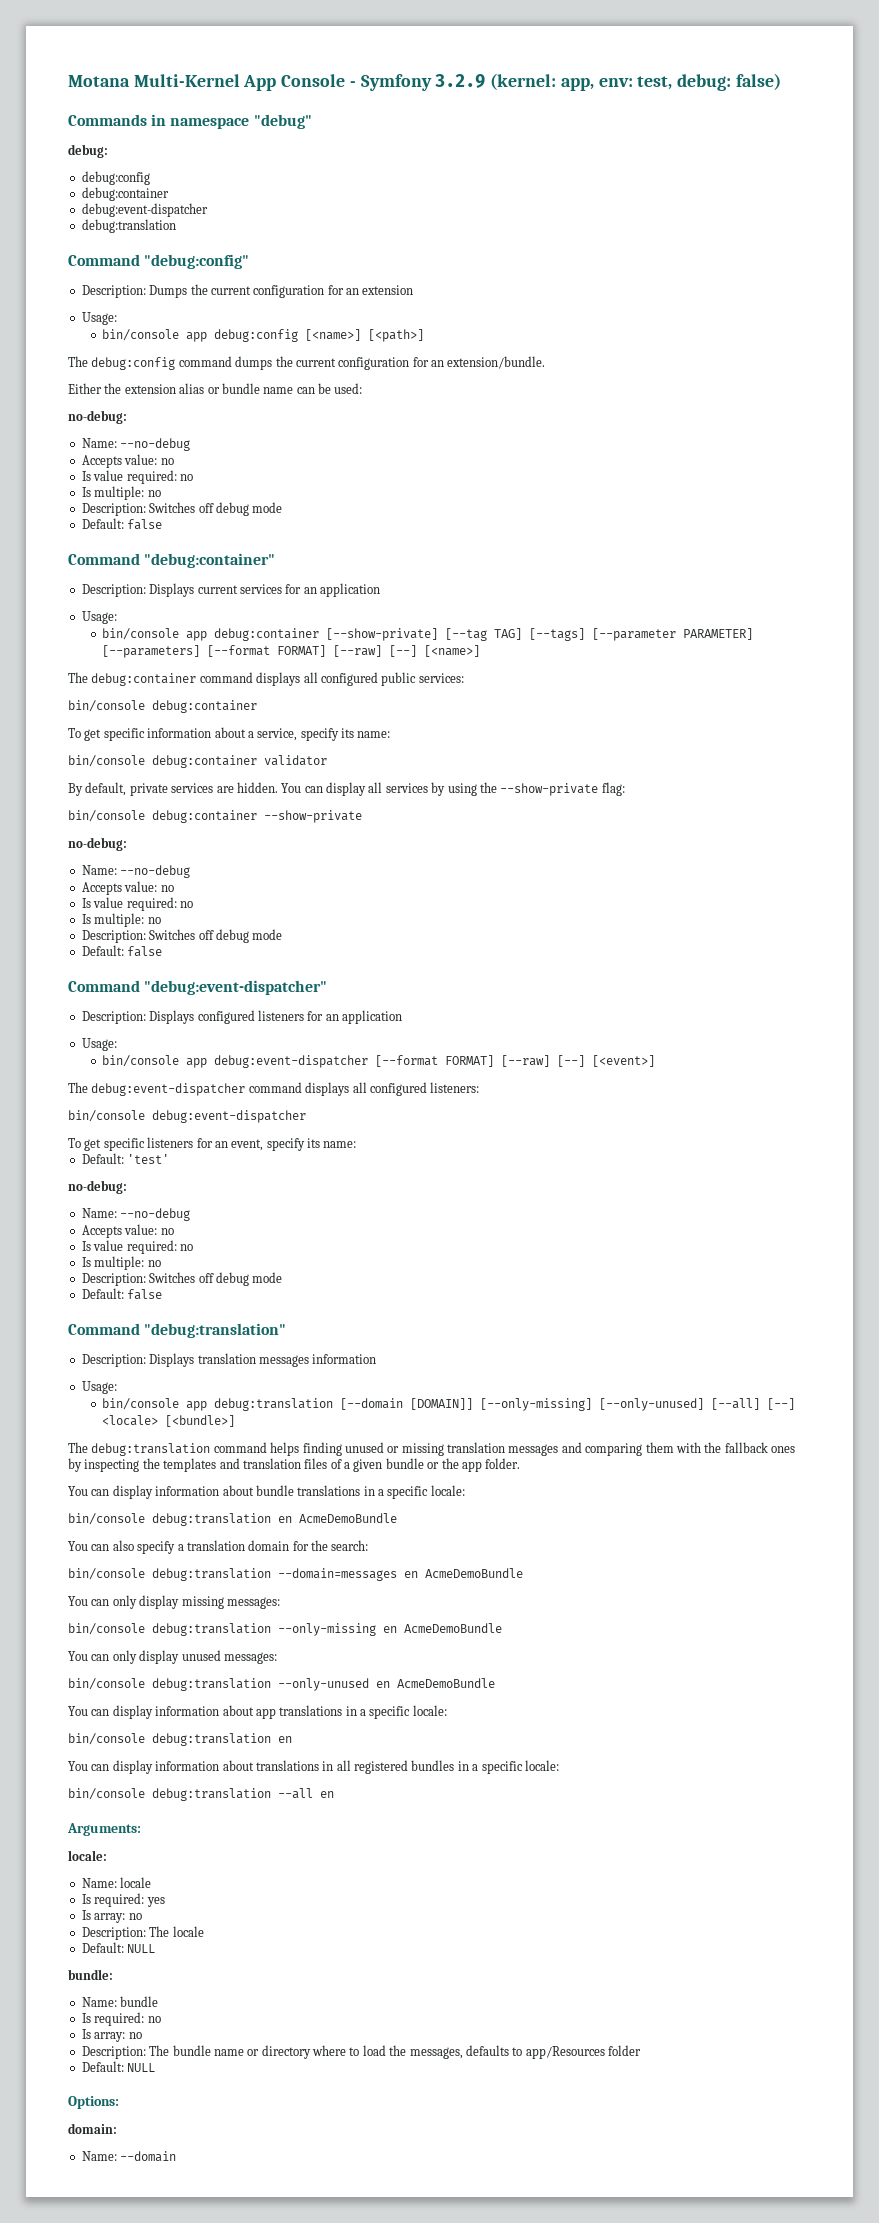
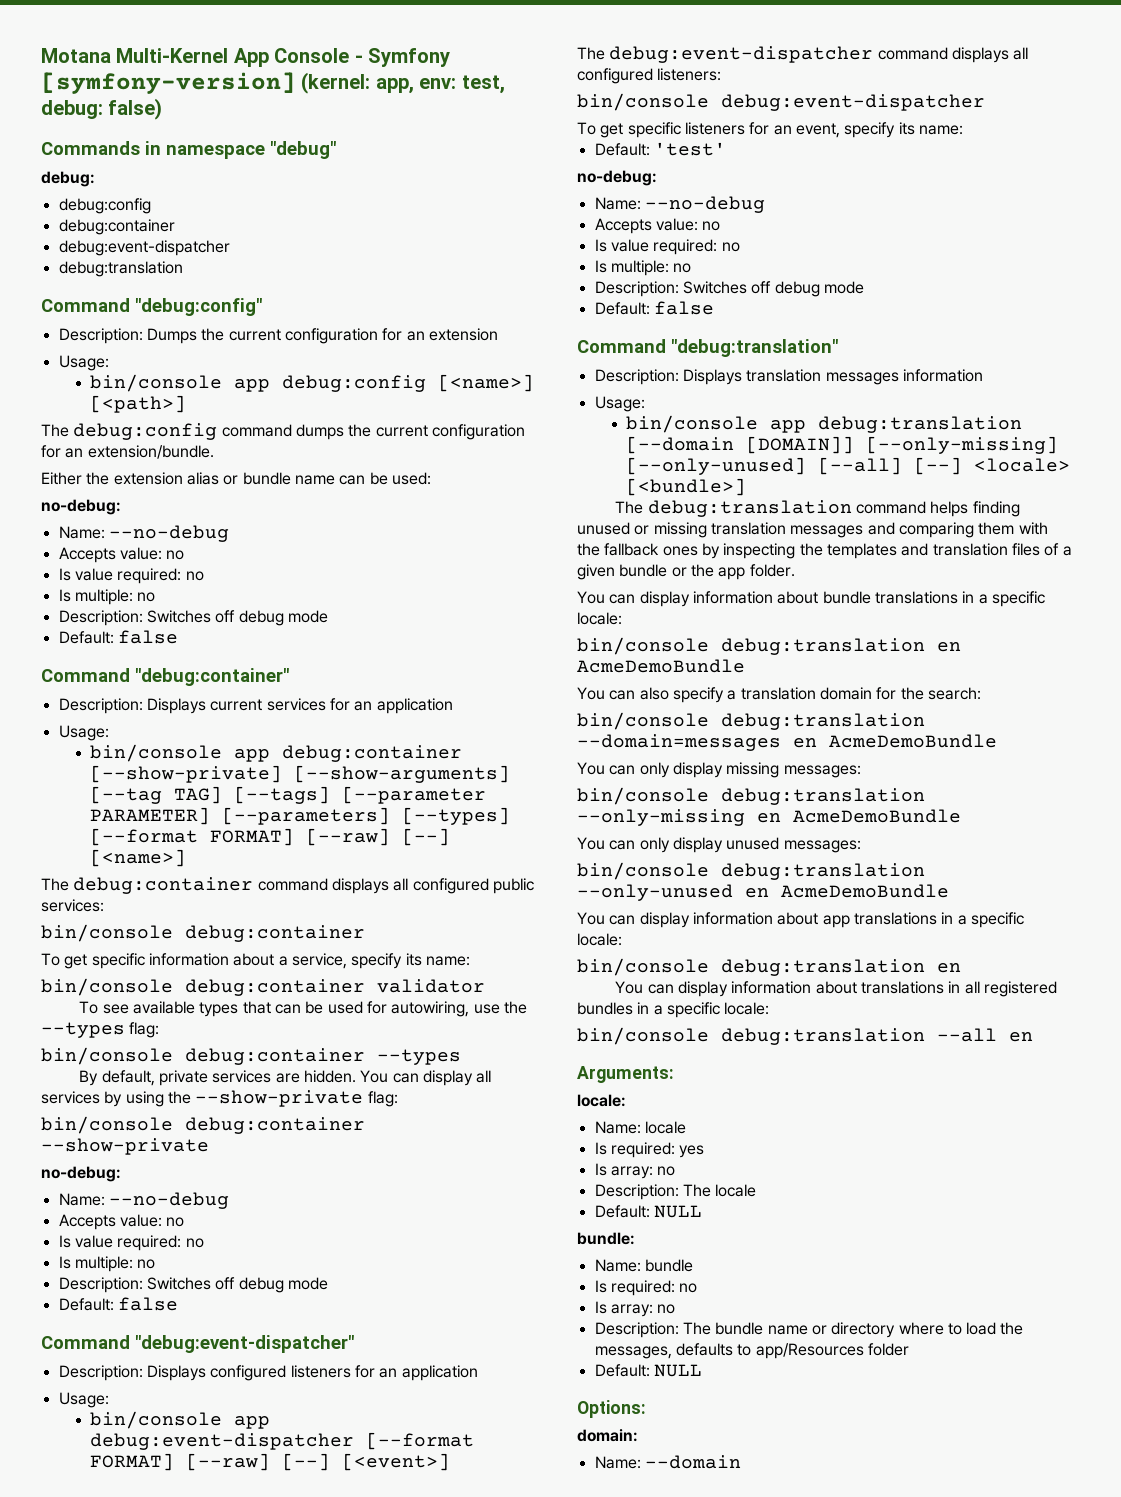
[435,74,486,88] 3.2.9 -> [41,72,296,94] [symfony-version]
(439, 634) none -> [294,765,511,783] [--show-arguments]
(201, 651) none -> [402,807,511,825] [--types]
(327, 760) none -> [79,1001,527,1017] [41,1022,160,1038] [41,1047,461,1065] // To see available types that can be used for autowiring, use the --types flag: // bin/console debug:container --types

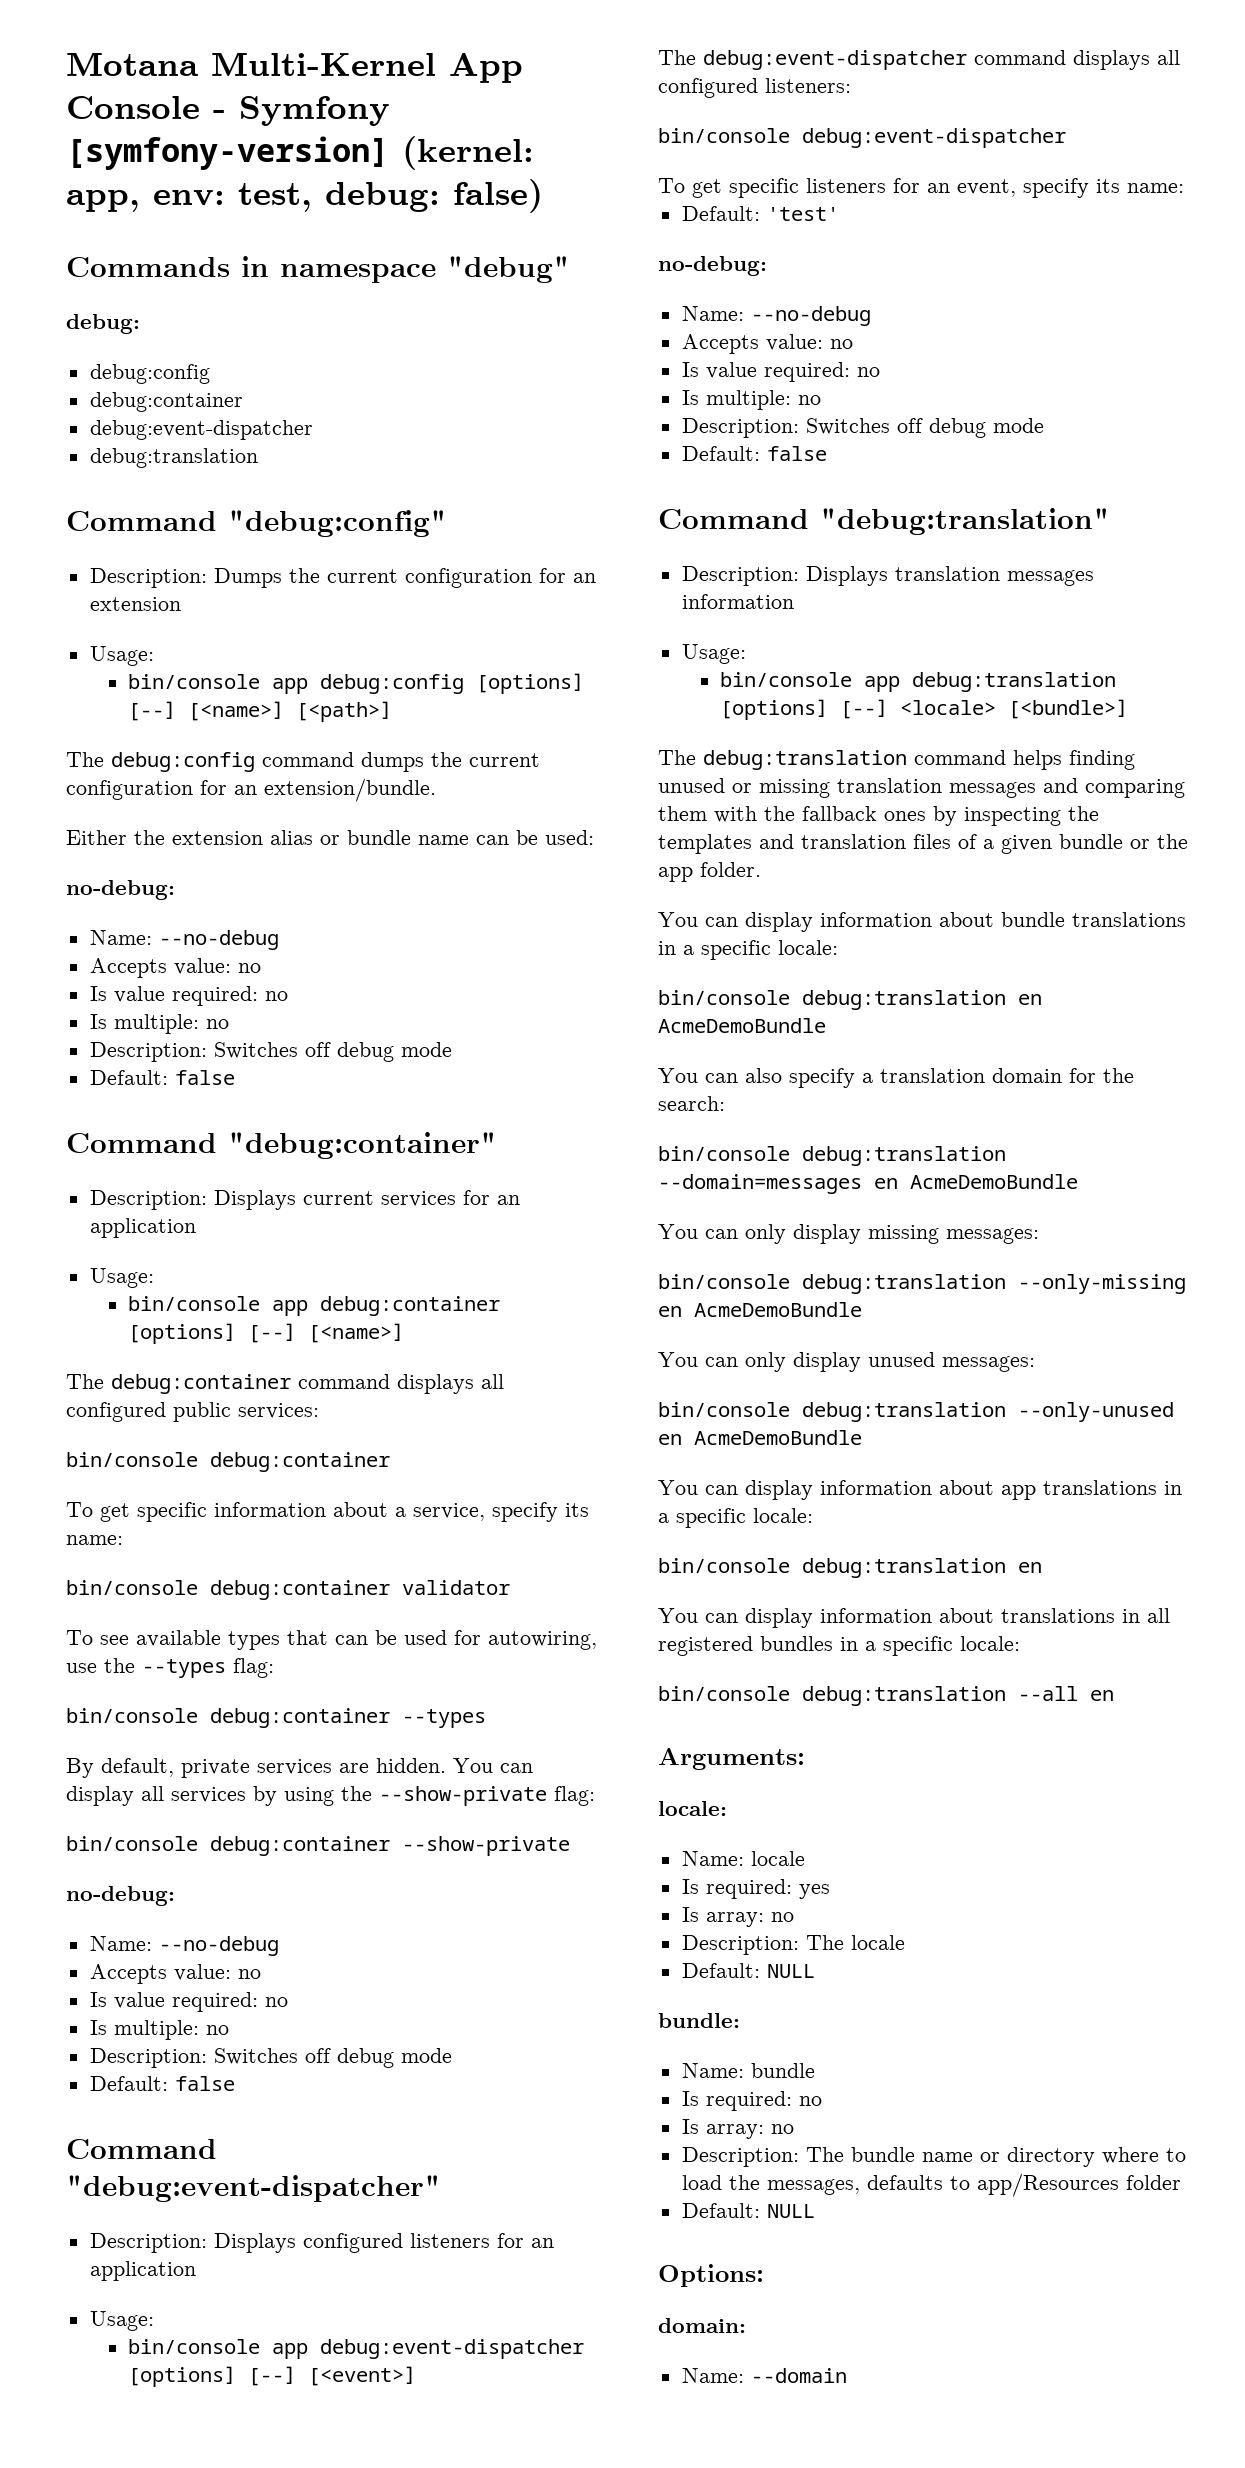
(427, 383) none -> [476,673,585,694] [128,701,177,721] [options] [--]
[90,765,511,783] [90,786,487,804] [90,807,511,825] [90,828,391,846] [--show-private] [--show-arguments] [--tag TAG] [--tags] [--parameter PARAMETER] [--parameters] [--types] [--format FORMAT] [--raw] -> [128,1323,237,1344] [options]
[366,1432,475,1450] [90,1453,271,1471] [--format FORMAT] [--raw] -> [128,2366,237,2387] [options]
[626,436,1059,454] [626,457,903,475] [--domain [DOMAIN]] [--only-missing] [--only-unused] [--all] -> [720,699,829,720] [options]

